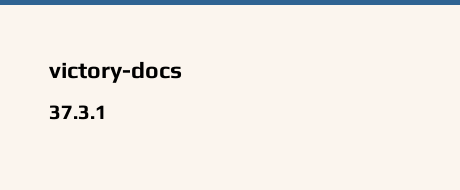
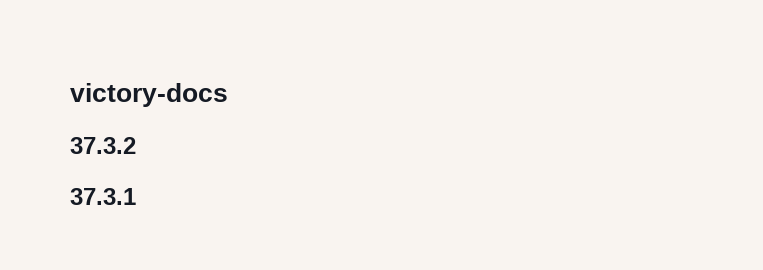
(182, 72) none -> [70,137,136,154] // 37.3.2

